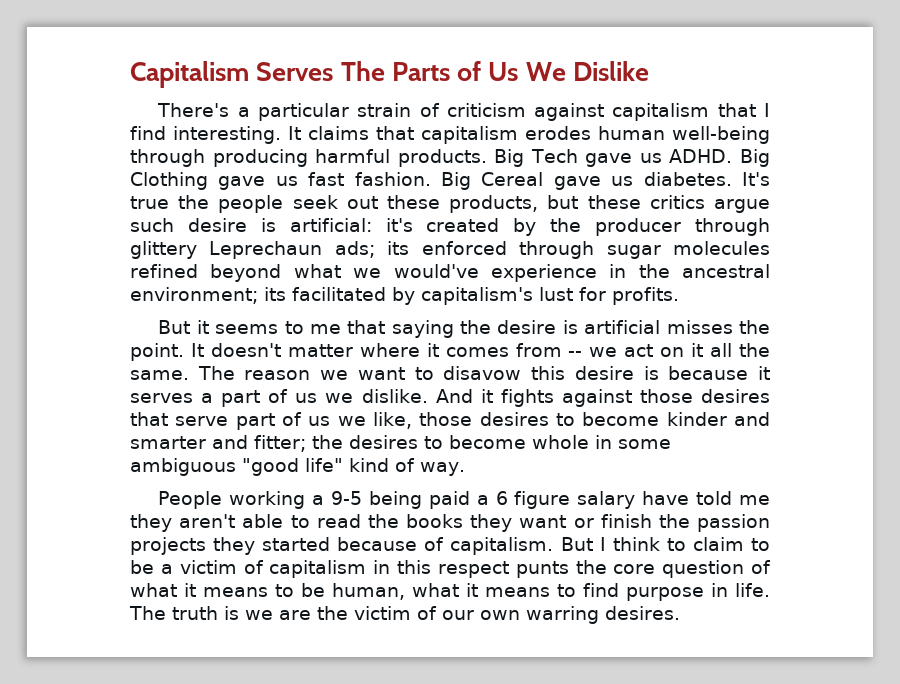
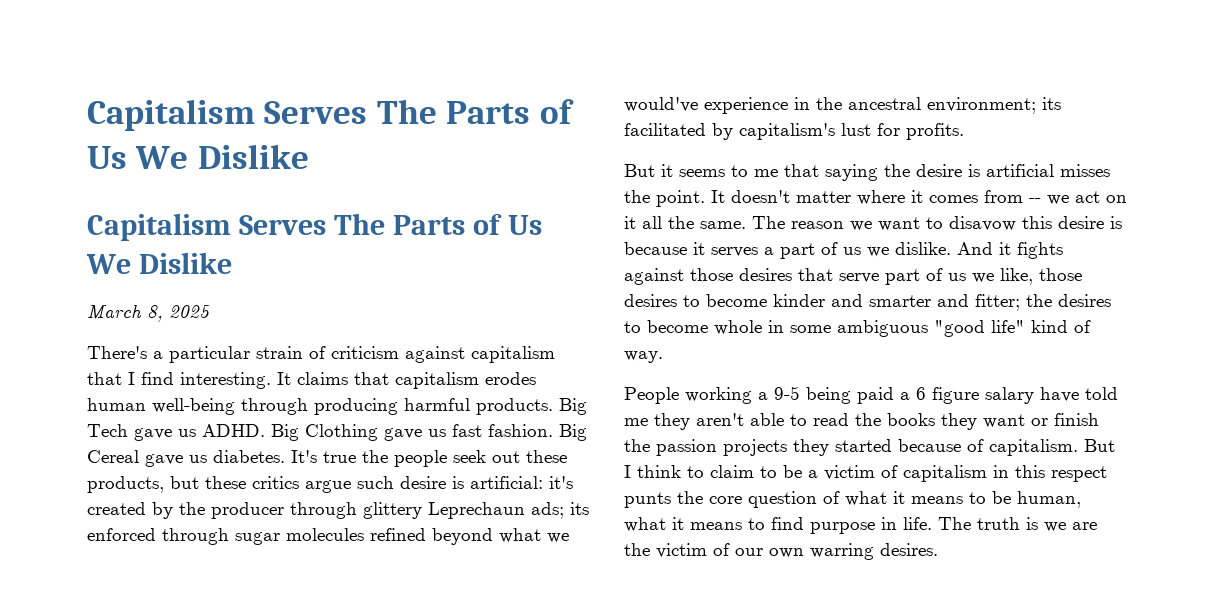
[130,61,650,88] Capitalism Serves The Parts of Us We Dislike -> [87,99,574,131] [87,144,309,169] [87,213,542,241] [86,252,233,274] [87,304,210,322] Capitalism Serves The Parts of Us We Dislike // Capitalism Serves The Parts of Us We Dislike // March 8, 2025

